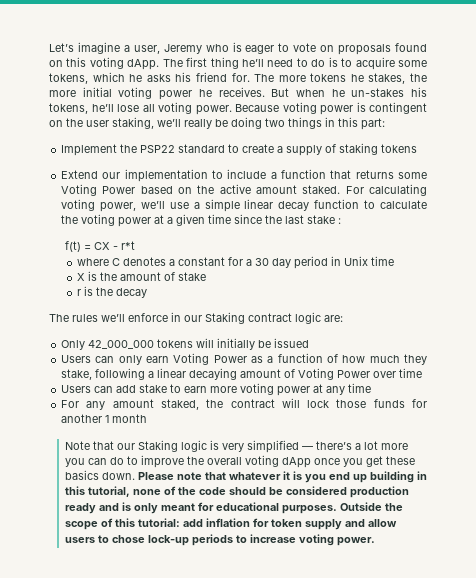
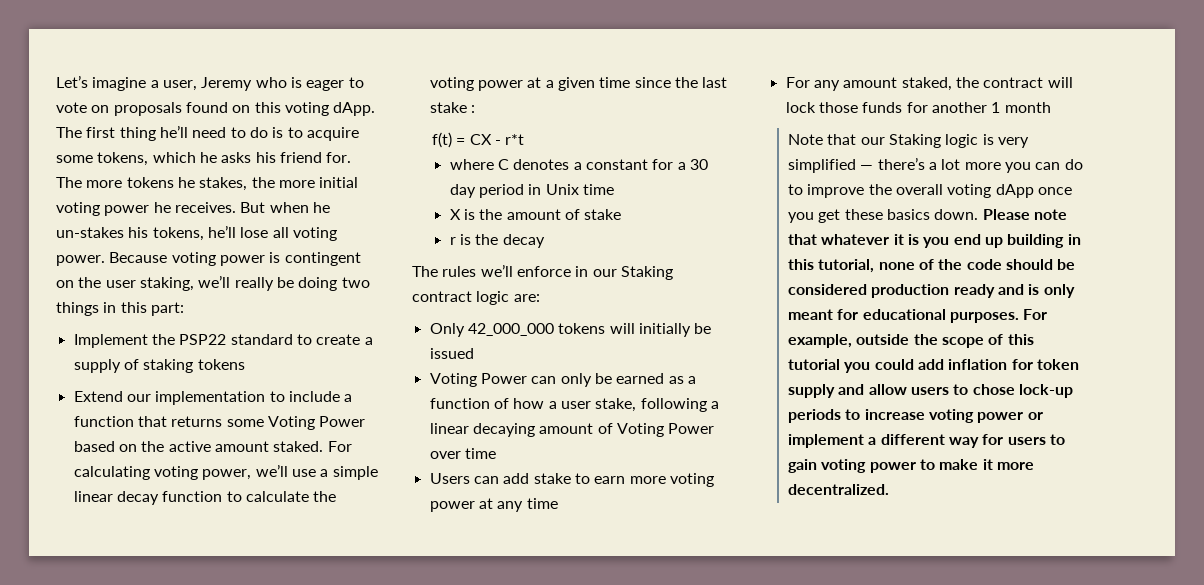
[61,353,247,365] Users can only earn Voting Power -> [429,373,665,387] Voting Power can only be earned
[369,354,427,365] much they -> [548,401,591,409] a user
[339,502,382,511] Outside -> [1023,309,1048,320] [788,334,910,348] For example, outside
[137,518,180,527] tutorial: -> [788,359,914,373] tutorial you could
[336,537,375,546] power. -> [977,412,1043,423] [788,434,1066,448] [788,459,1035,473] [788,484,890,495] power or implement a different way for users to gain voting power to make it more decentralized.

